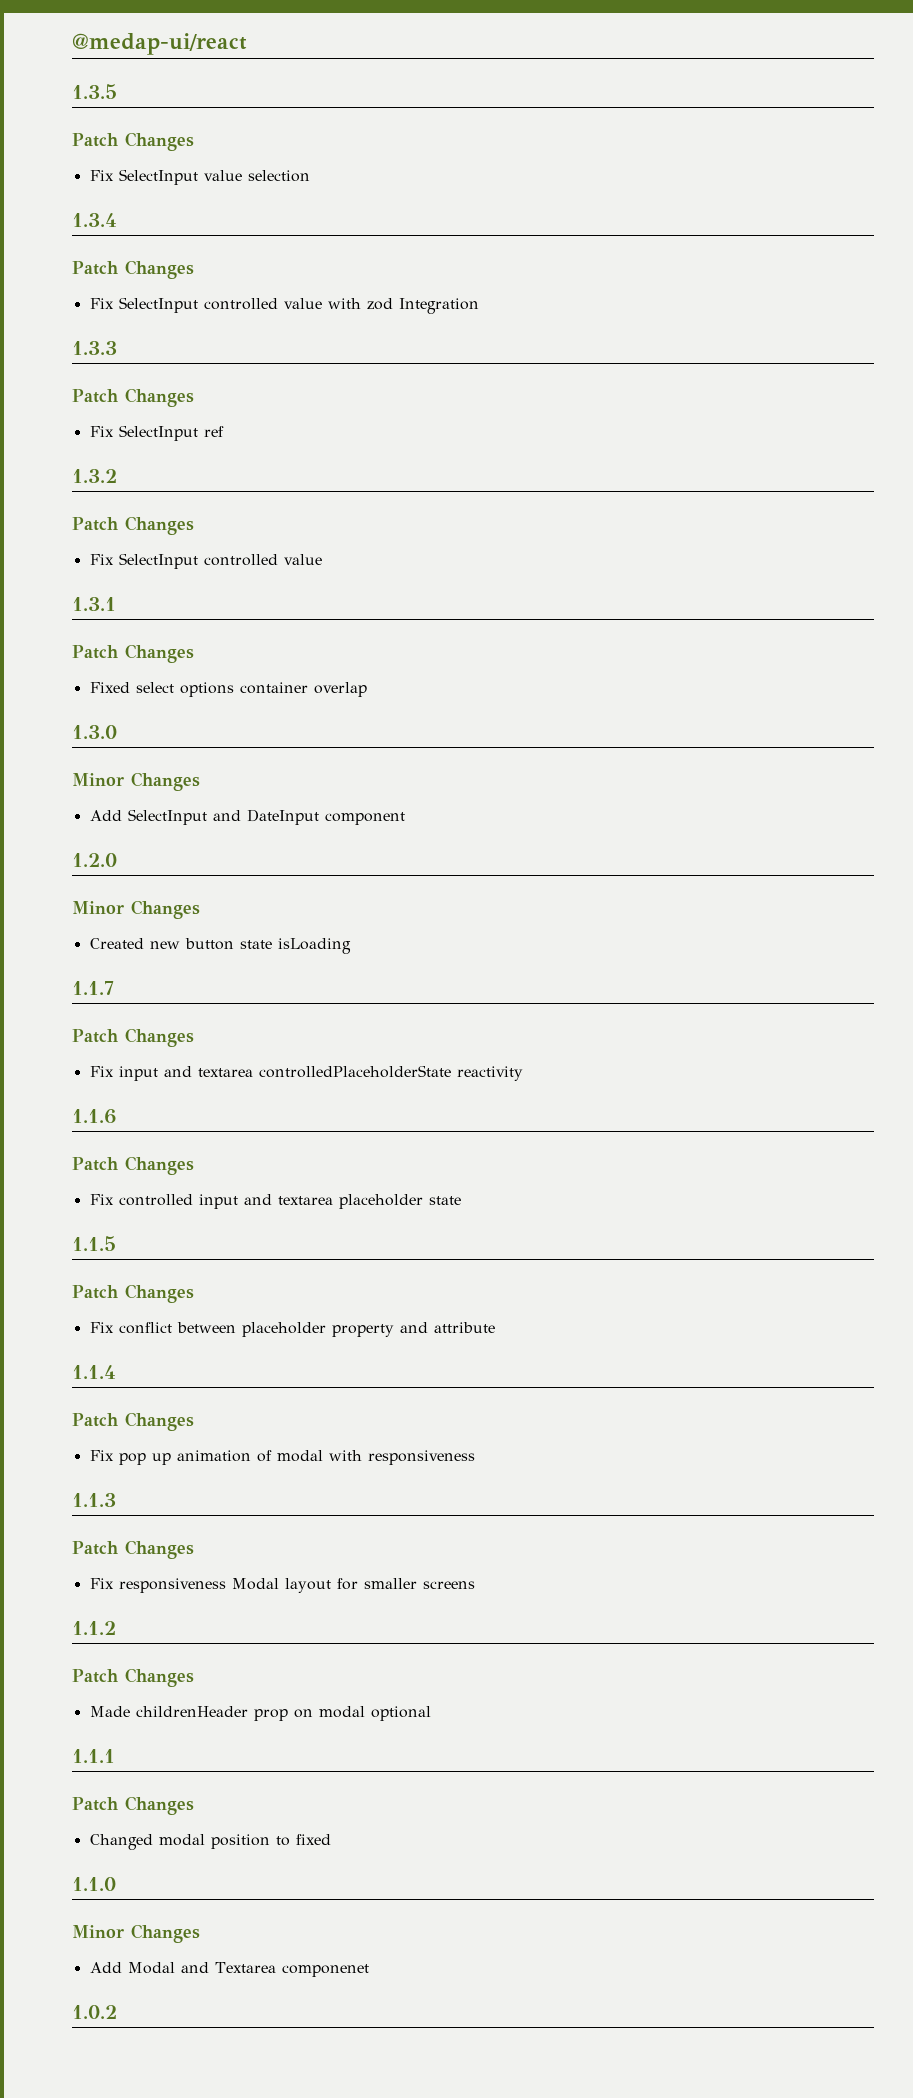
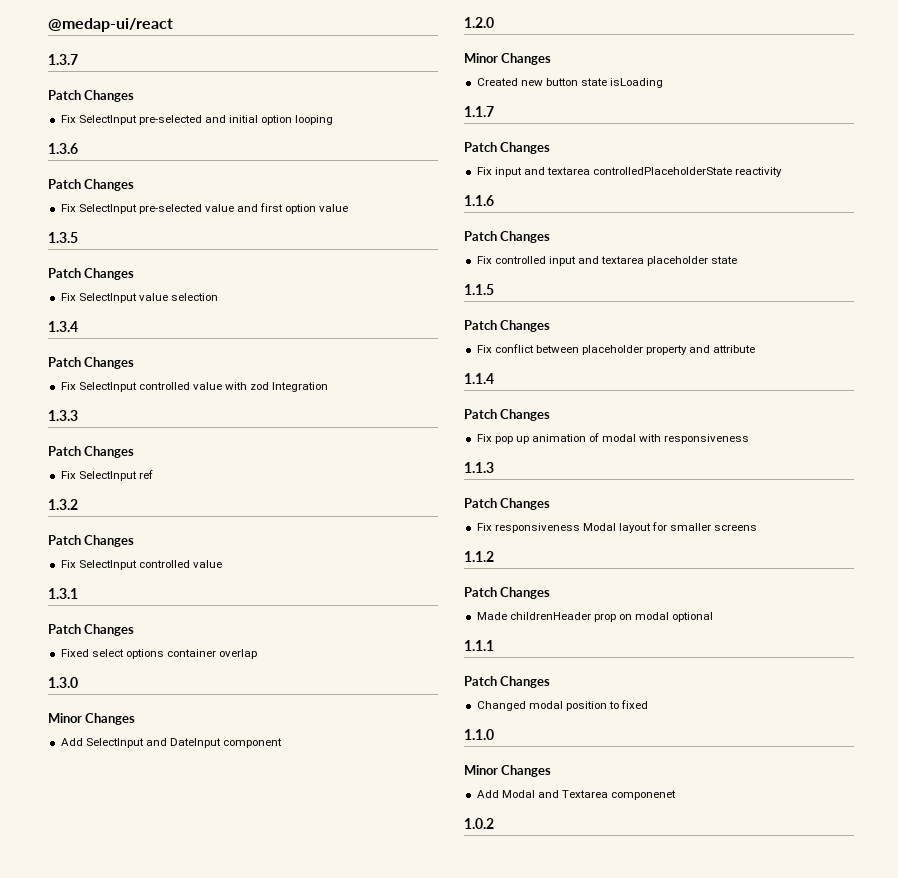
(247, 44) none -> [48,54,78,65] [48,90,135,102] [60,115,334,125] [48,143,78,154] [48,179,135,191] [60,203,349,214] // 1.3.7 // Patch Changes // Fix SelectInput pre-selected and initial option looping // 1.3.6 // Patch Changes // Fix SelectInput pre-selected value and first option value

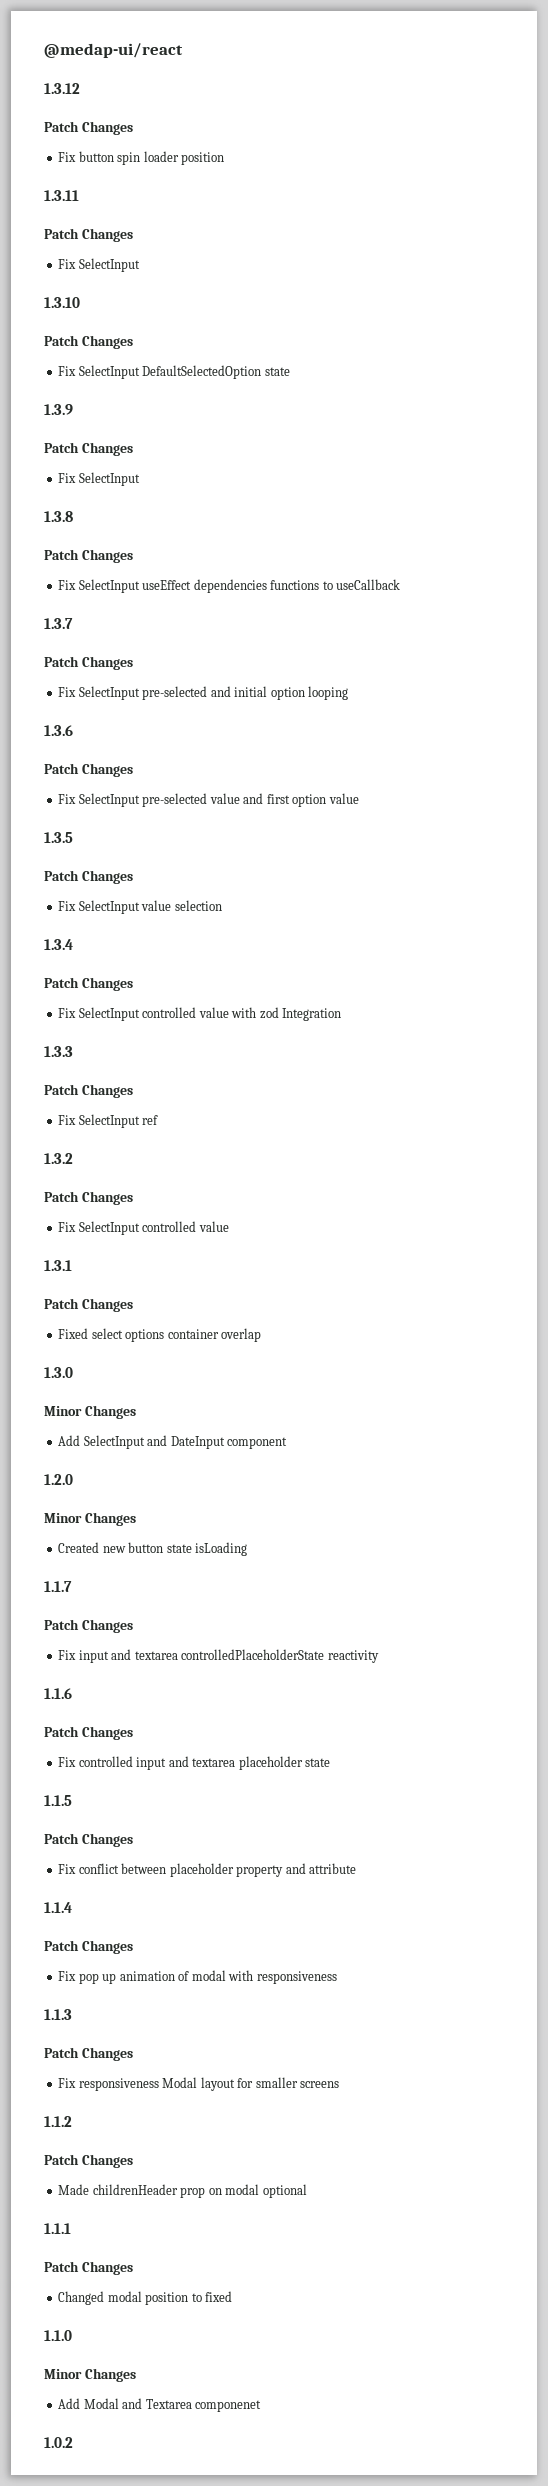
(173, 25) none -> [44,83,80,94] [44,121,133,135] [58,151,225,165] [44,190,79,201] [44,228,133,242] [58,258,140,272] [44,297,80,308] [44,335,133,349] [58,365,290,379] [44,404,73,415] [44,442,133,456] [58,472,140,486] [44,511,73,522] [44,549,133,563] [58,579,401,593] // 1.3.12 // Patch Changes // Fix button spin loader position // 1.3.11 // Patch Changes // Fix SelectInput // 1.3.10 // Patch Changes // Fix SelectInput DefaultSelectedOption state // 1.3.9 // Patch Changes // Fix SelectInput // 1.3.8 // Patch Changes // Fix SelectInput useEffect dependencies functions to useCallback

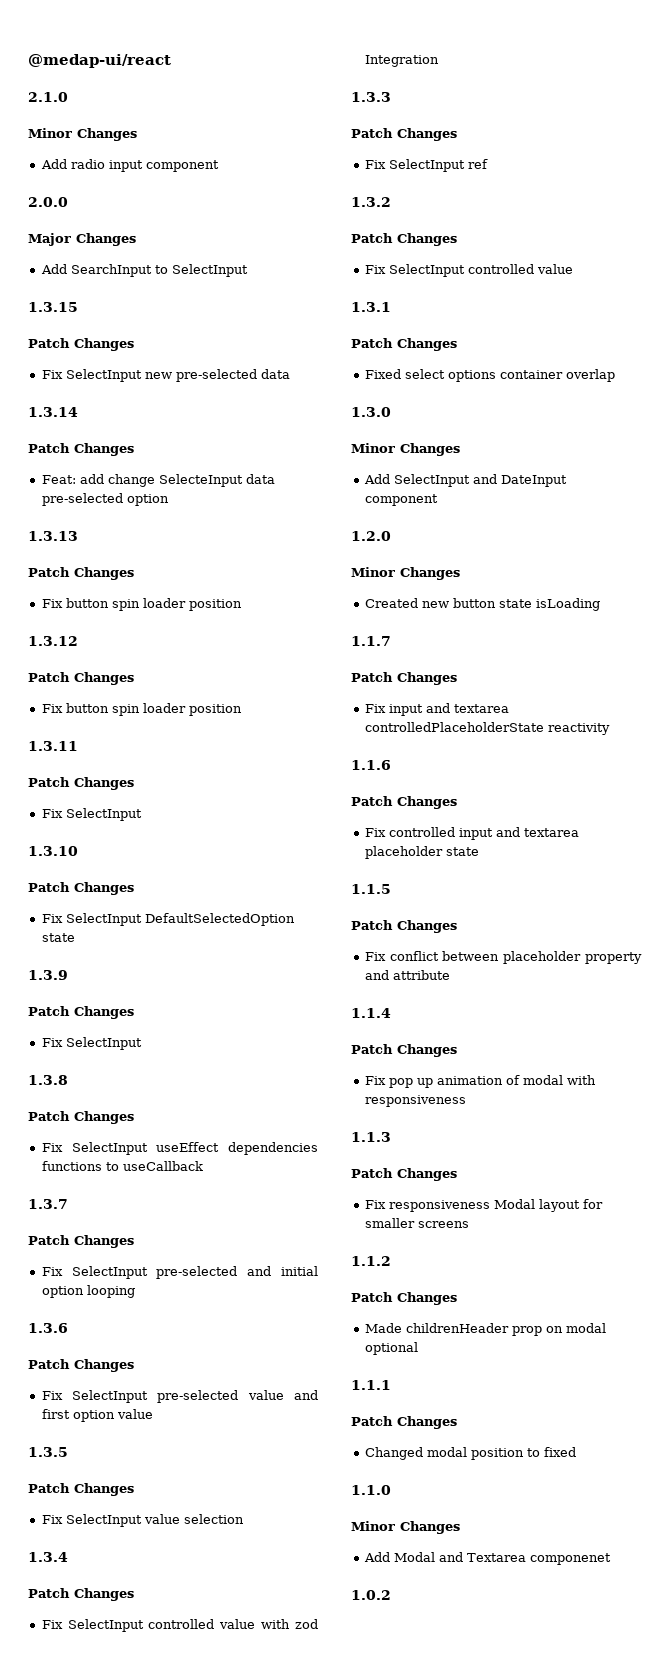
(183, 50) none -> [28,92,68,102] [28,128,137,141] [40,159,219,172] [28,197,68,207] [28,233,136,246] [40,264,248,277] [28,302,78,312] [28,338,134,351] [41,369,290,382] [28,407,78,417] [28,443,134,456] [41,474,275,487] [41,493,169,506] [28,531,78,541] [28,567,134,580] [41,598,242,611] // 2.1.0 // Minor Changes // Add radio input component // 2.0.0 // Major Changes // Add SearchInput to SelectInput // 1.3.15 // Patch Changes // Fix SelectInput new pre-selected data // 1.3.14 // Patch Changes // Feat: add change SelecteInput data pre-selected option // 1.3.13 // Patch Changes // Fix button spin loader position

